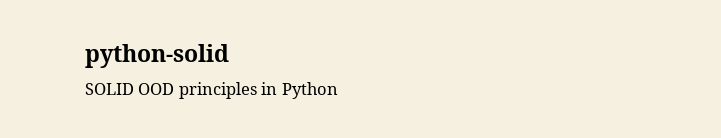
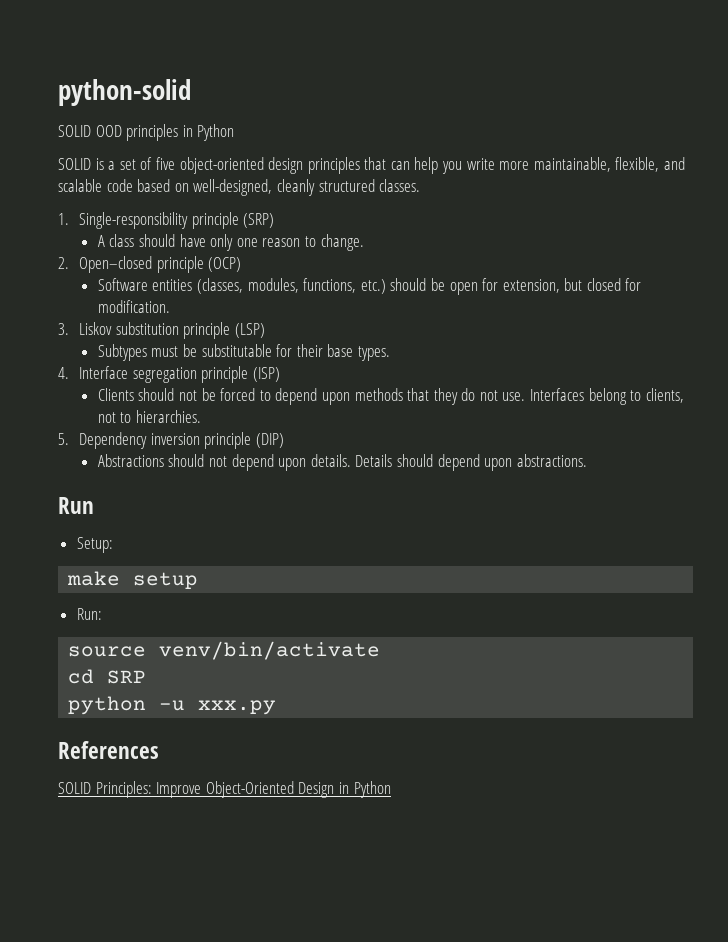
(338, 90) none -> [58,157,686,174] [58,179,421,196] [58,212,275,229] [97,234,364,251] [58,256,242,273] [97,278,642,295] [97,300,170,313] [58,322,265,339] [97,344,390,361] [58,366,280,383] [97,388,684,405] [97,410,201,423] [58,432,284,449] [97,454,587,471] [58,497,94,514] [76,537,113,553] [67,571,199,589] [76,608,102,620] [68,641,381,660] [68,669,147,684] [68,696,277,715] [58,741,159,759] [58,781,391,798] // SOLID is a set of five object-oriented design principles that can help you write more maintainable, flexible, and scalable code based on well-designed, cleanly structured classes. // 1. Single-responsibility principle (SRP) // A class should have only one reason to change. // 2. Open–closed principle (OCP) // Software entities (classes, modules, functions, etc.) should be open for extension, but closed for modification. // 3. Liskov substitution principle (LSP) // Subtypes must be substitutable for their base types. // 4. Interface segregation principle (ISP) // Clients should not be forced to depend upon methods that they do not use. Interfaces belong to clients, not to hierarchies. // 5. Dependency inversion principle (DIP) // Abstractions should not depend upon details. Details should depend upon abstractions. // Run // Setup: // make setup // Run: // source venv/bin/activate // cd SRP // python -u xxx.py // References // SOLID Principles: Improve Object-Oriented Design in Python

